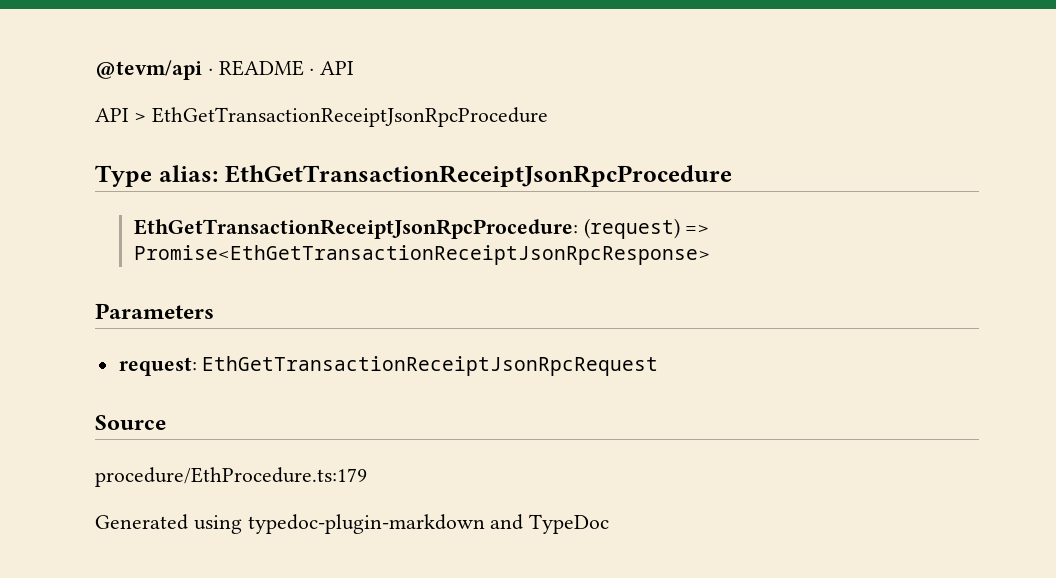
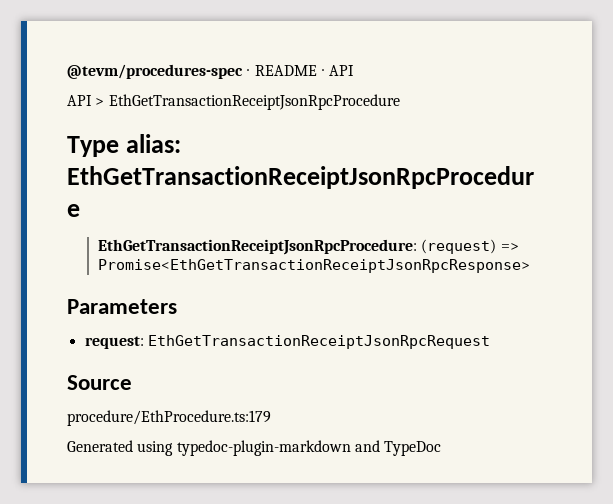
[95,60,202,80] @tevm/api -> [67,64,243,79] @tevm/procedures-spec

